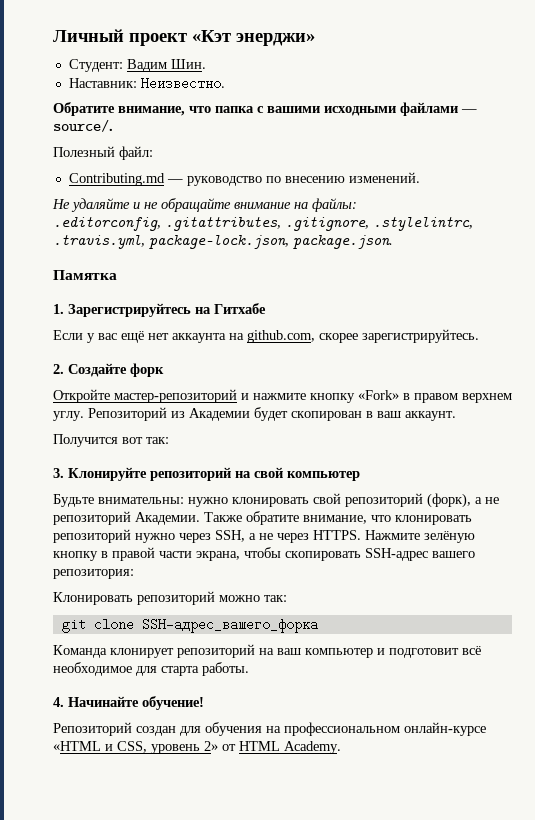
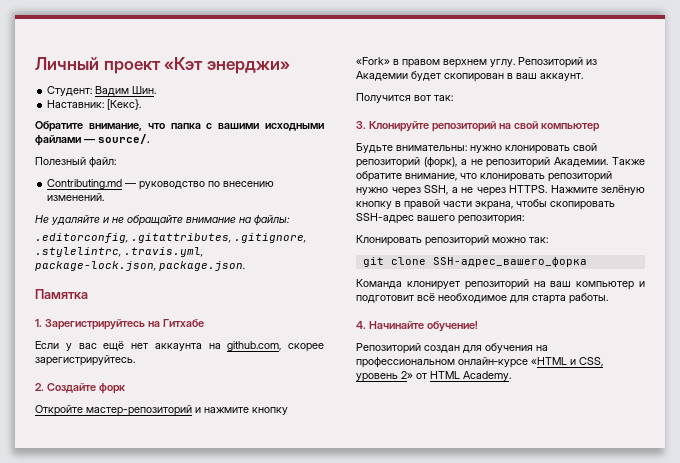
[140,75,225,91] Неизвестно. -> [107,99,142,110] [Кекс}.

